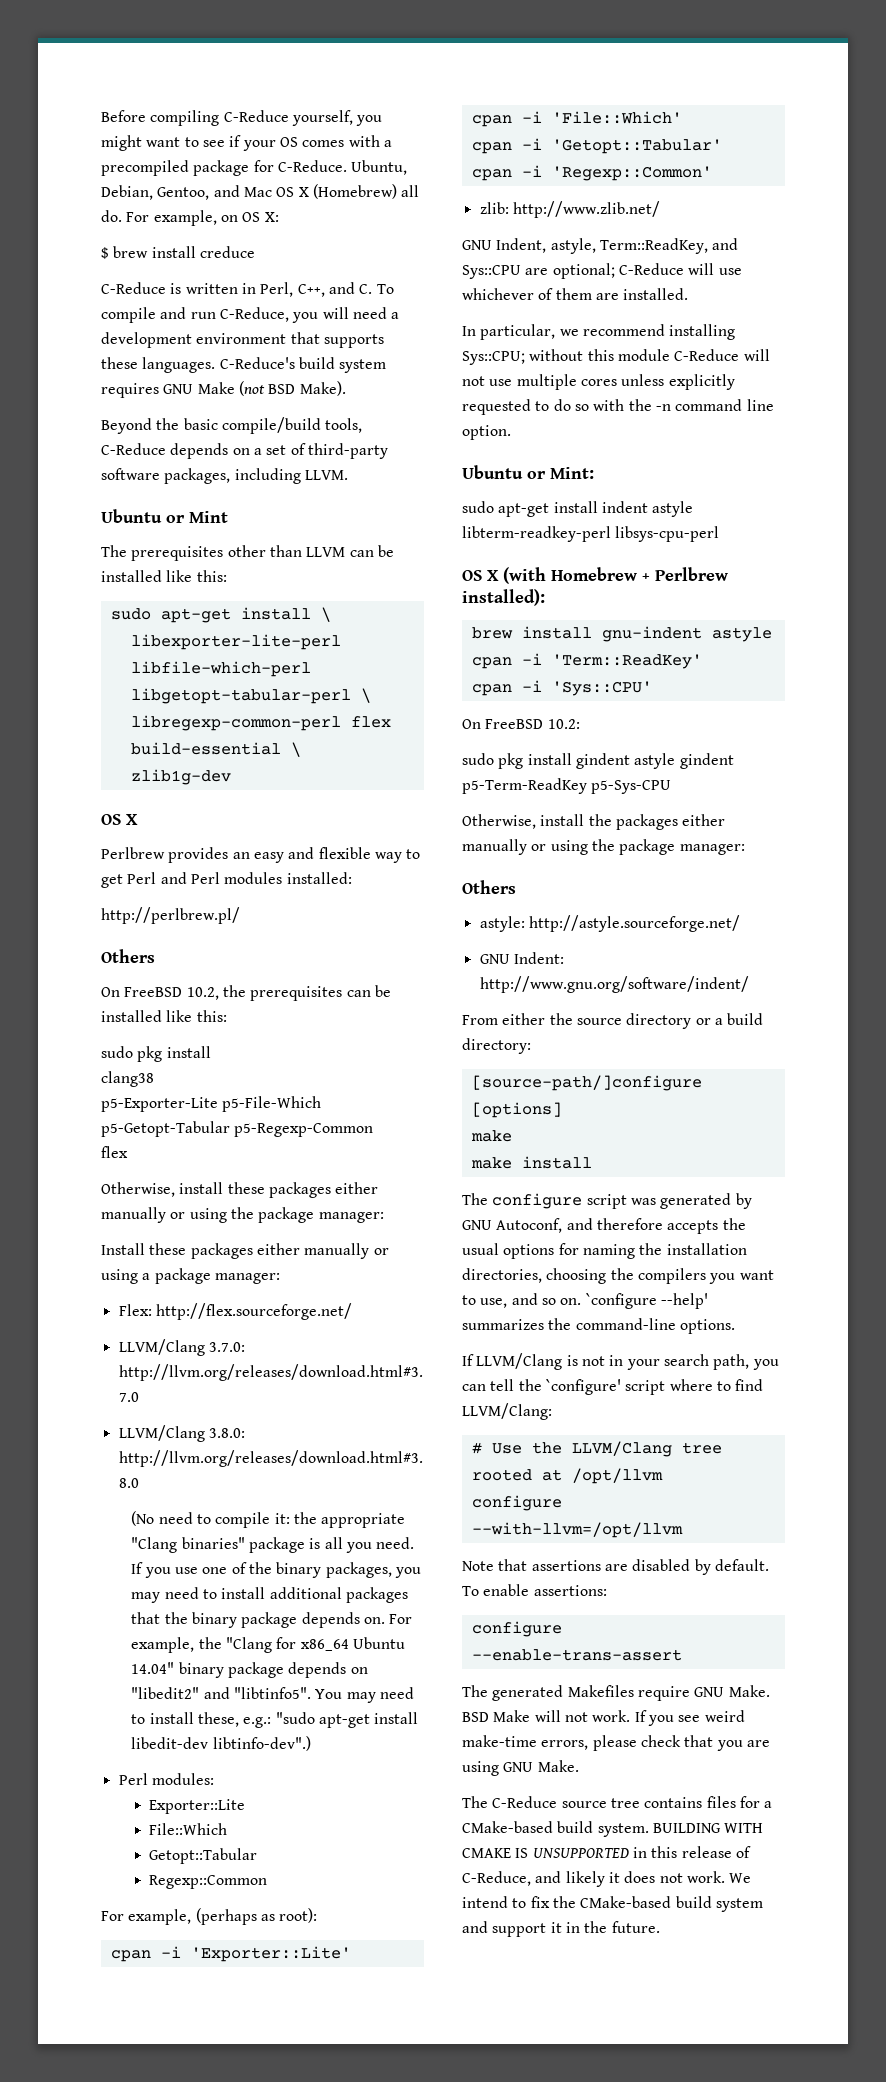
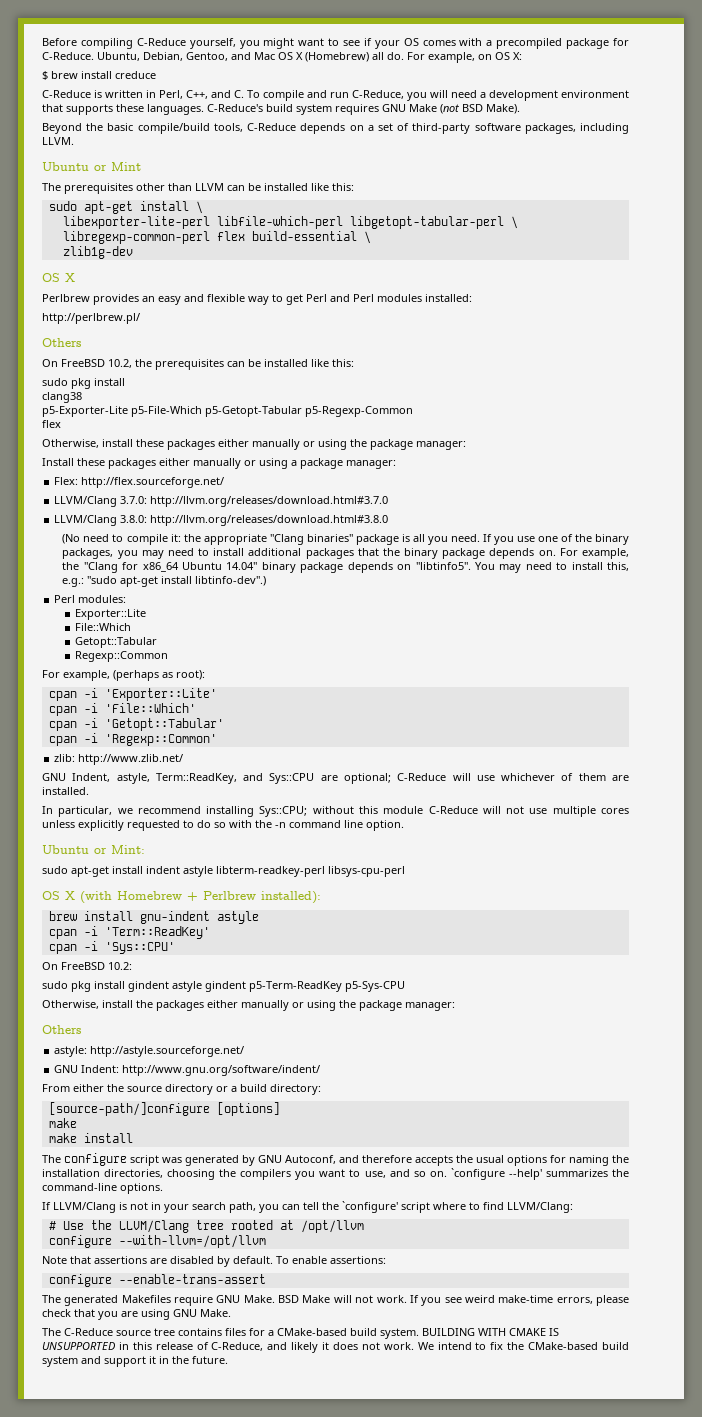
[131,1687,230,1699] "libedit2" and -> (412, 567) none
[198,1712,240,1727] these, -> [607,562,630,571] this,
[131,1737,209,1749] libedit-dev -> (193, 580) none

